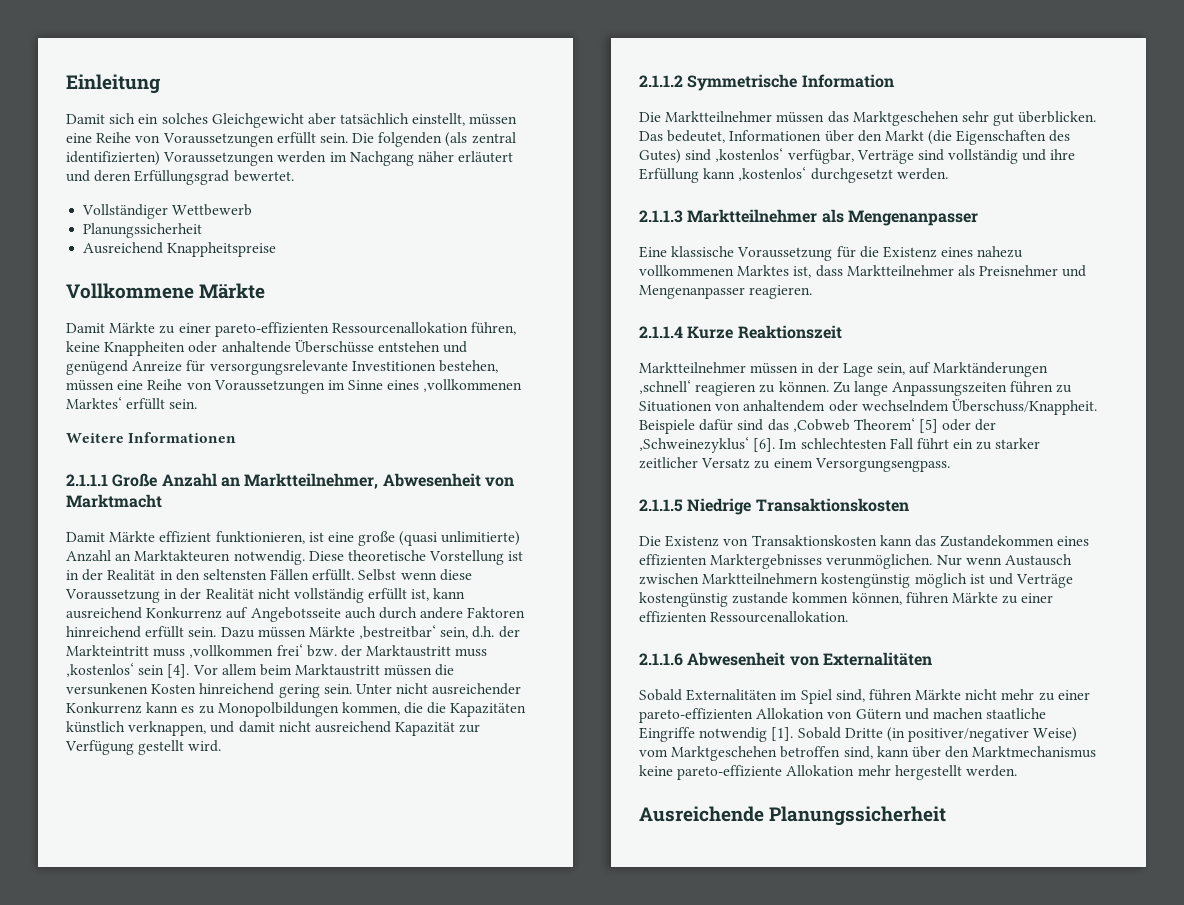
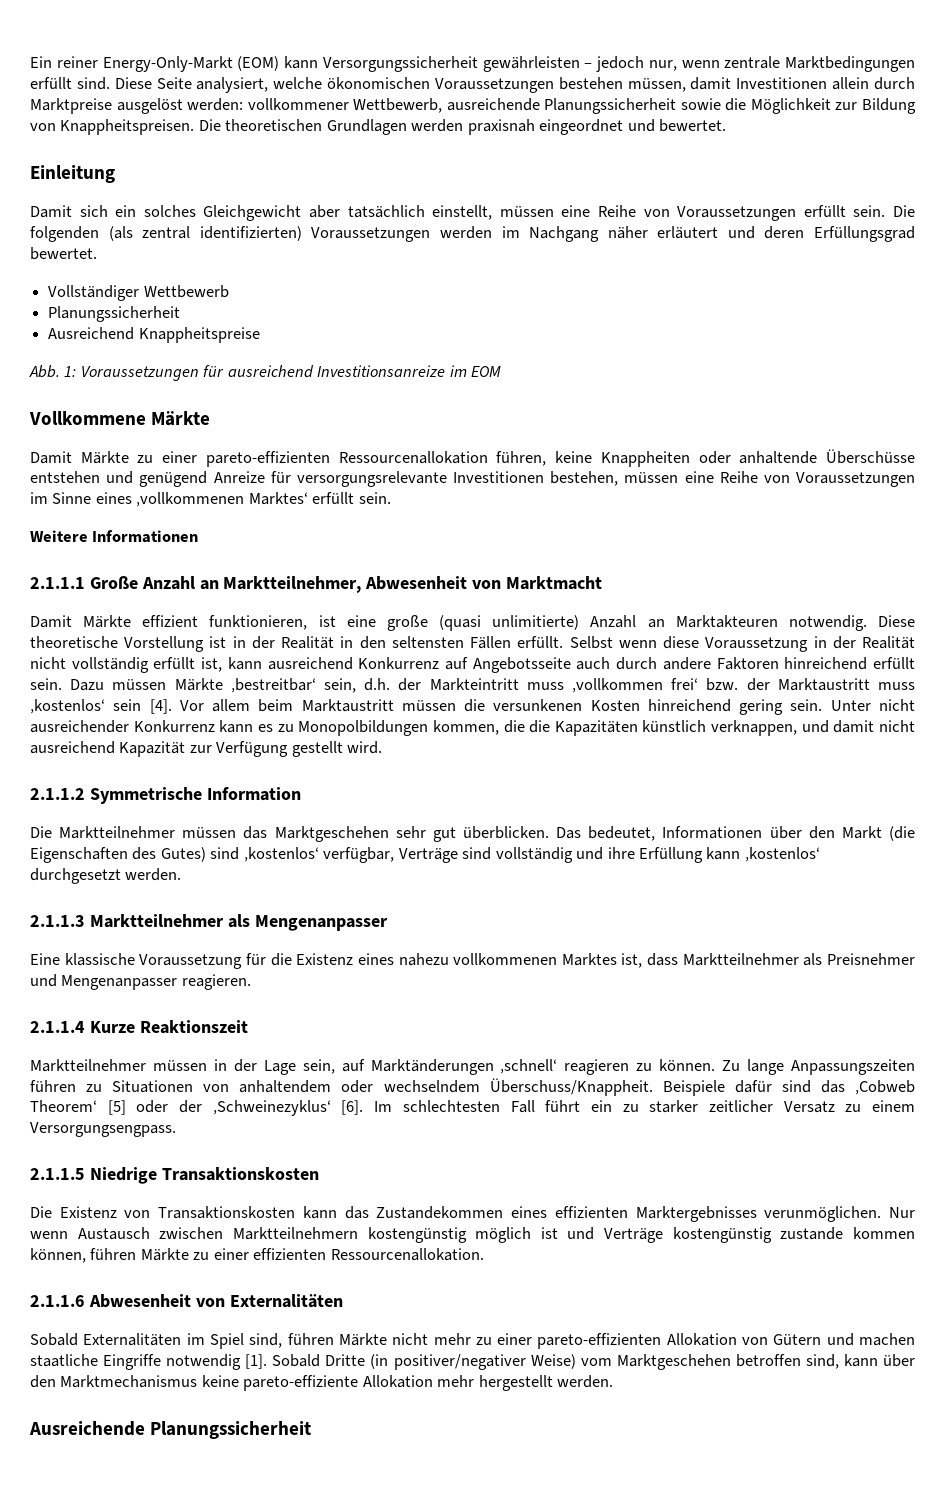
(66, 84) none -> [30,56,915,72] [30,77,915,93] [30,98,916,114] [30,119,727,135] Ein reiner Energy-Only-Markt (EOM) kann Versorgungssicherheit gewährleisten – jedoch nur, wenn zentrale Marktbedingungen erfüllt sind. Diese Seite analysiert, welche ökonomischen Voraussetzungen bestehen müssen, damit Investitionen allein durch Marktpreise ausgelöst werden: vollkommener Wettbewerb, ausreichende Planungssicherheit sowie die Möglichkeit zur Bildung von Knappheitspreisen. Die theoretischen Grundlagen werden praxisnah eingeordnet und bewertet. //
(277, 249) none -> [29,365,502,381] // Abb. 1: Voraussetzungen für ausreichend Investitionsanreize im EOM

